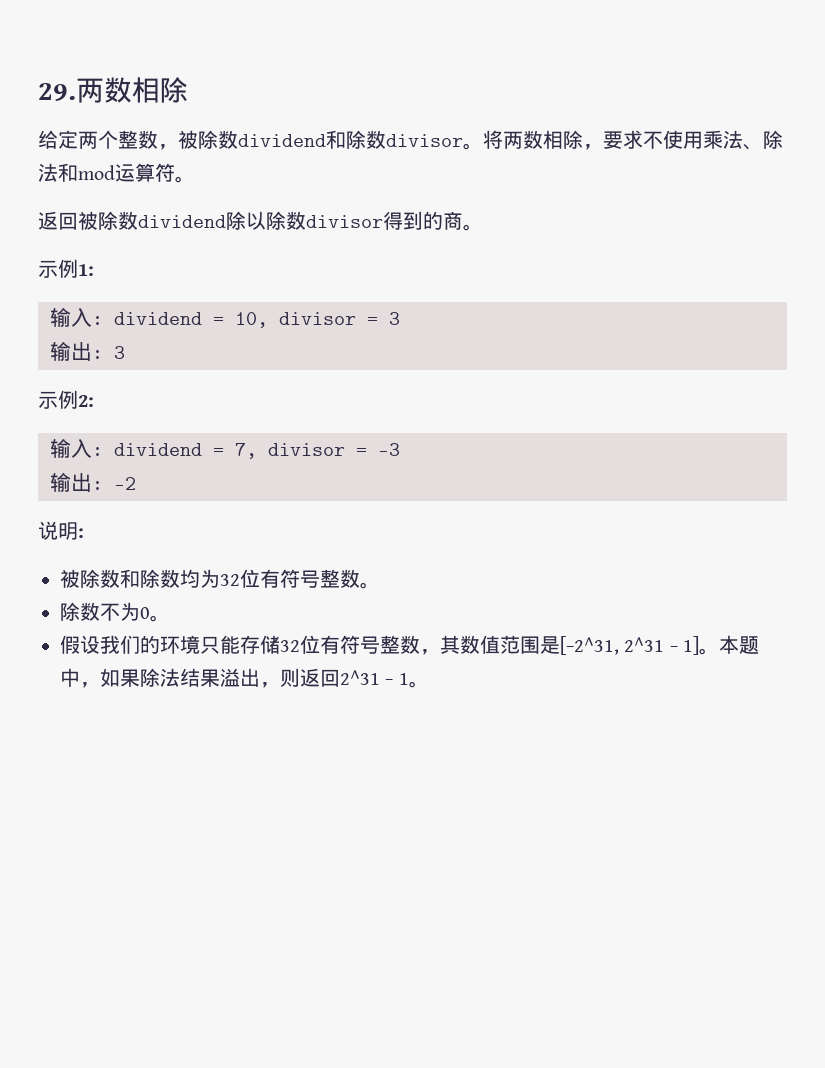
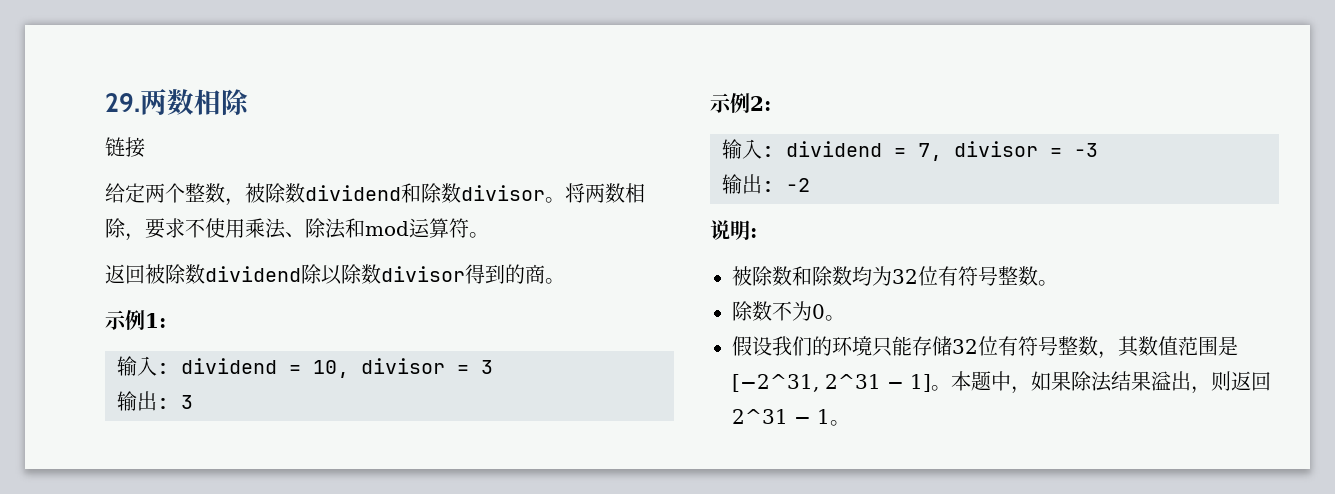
(188, 90) none -> [105,137,145,158] // 链接

